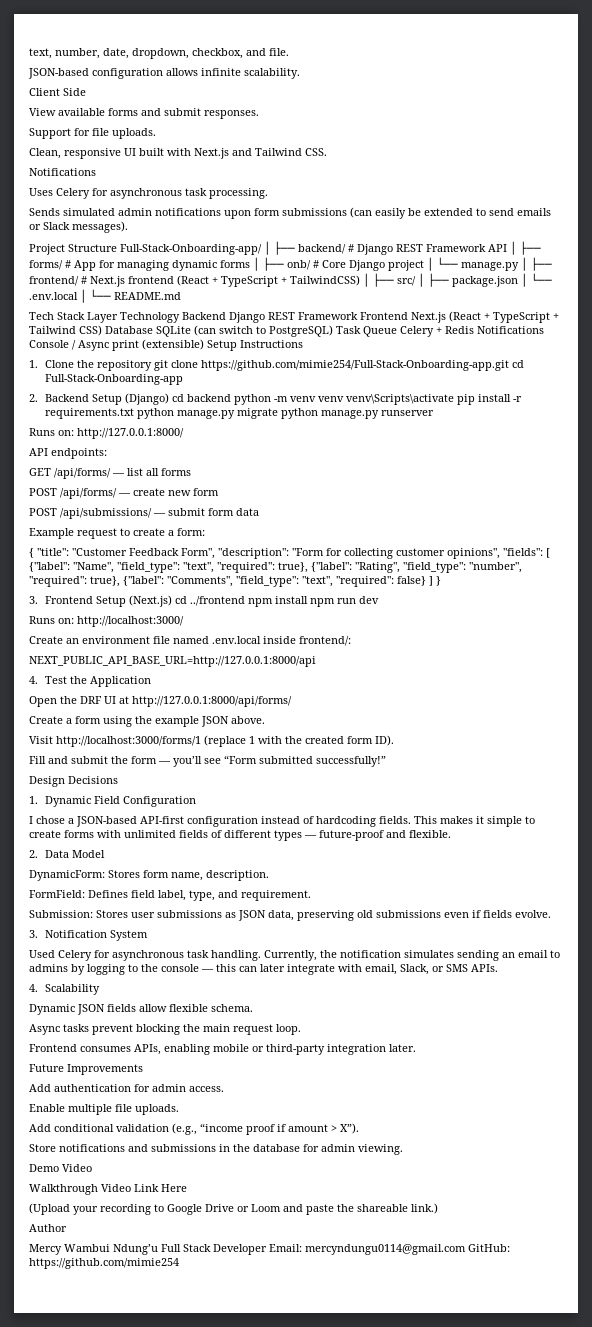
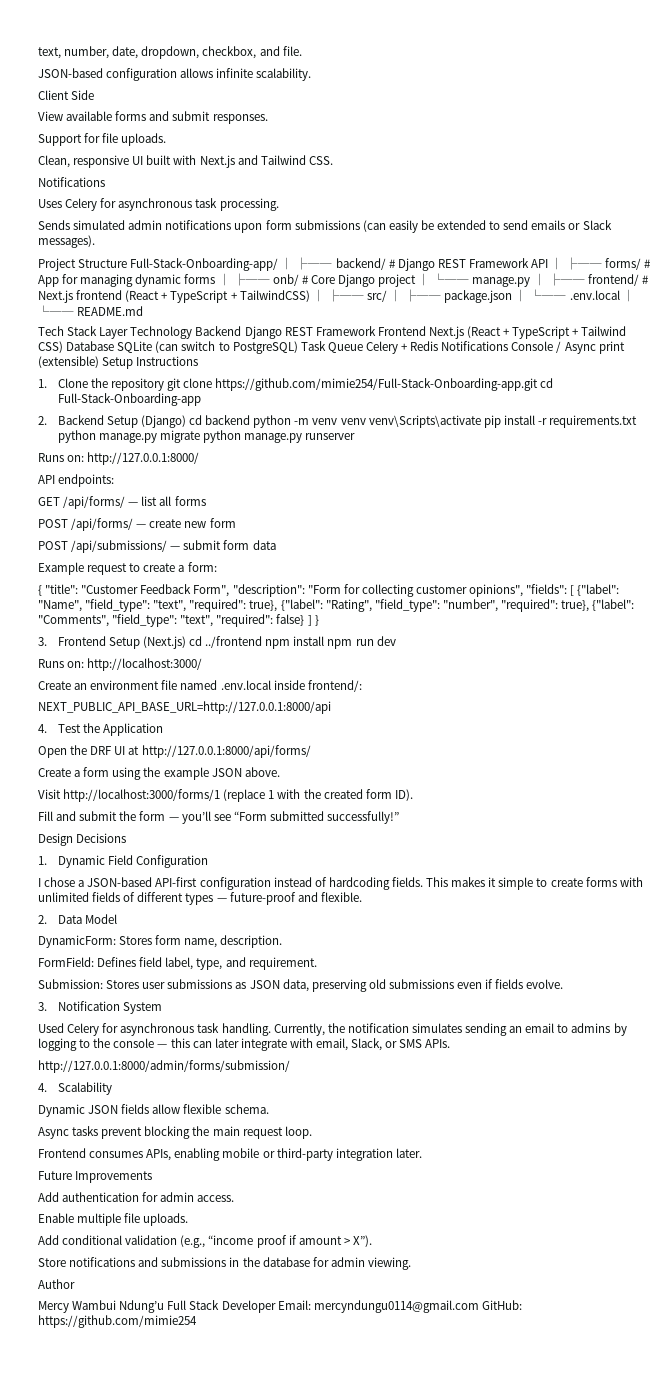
(498, 968) none -> [38,1060,290,1073] // http://127.0.0.1:8000/admin/forms/submission/
[29,1164,92,1172] [29,1184,187,1195] [29,1203,438,1215] // Demo Video // Walkthrough Video Link Here // (Upload your recording to Google Drive or Loom and paste the shareable link.) -> (411, 1263) none

